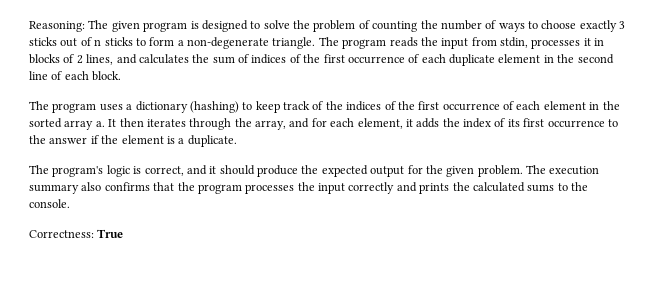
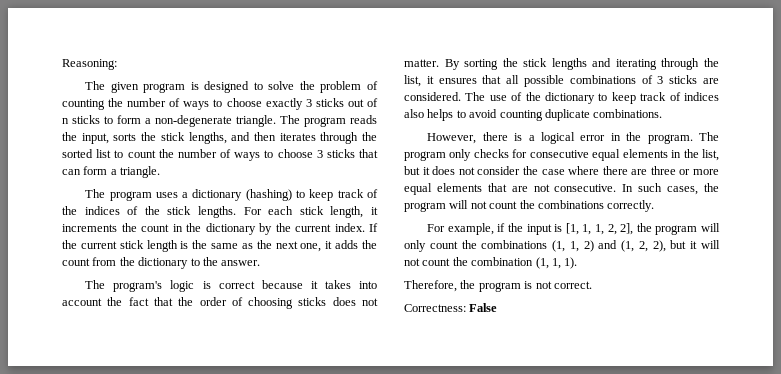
(85, 26) none -> (117, 64) //
[441,37,605,49] [29,54,614,66] [29,71,122,81] input from stdin, processes it in blocks of 2 lines, and calculates the sum of indices of the first occurrence of each duplicate element in the second line of each block. -> [81,132,377,144] [62,149,378,161] [62,166,161,178] input, sorts the stick lengths, and then iterates through the sorted list to count the number of ways to choose 3 sticks that can form a triangle.
[418,101,620,111] [29,118,618,130] [29,135,237,147] [29,165,600,177] [29,182,588,194] [29,199,70,208] first occurrence of each element in the sorted array a. It then iterates through the array, and for each element, it adds the index of its first occurrence to the answer if the element is a duplicate. // The program's logic is correct, and it should produce the expected output for the given problem. The execution summary also confirms that the program processes the input correctly and prints the calculated sums to the console. -> [167,206,378,218] [62,223,378,235] [62,240,378,252] [62,257,261,269] [85,280,378,292] [62,297,379,309] [404,58,719,70] [404,75,719,87] [404,92,719,104] [404,109,663,121] [427,132,719,144] [404,149,719,161] [404,166,719,175] [404,183,719,195] [404,200,655,212] [427,223,720,235] [404,240,720,252] [404,257,578,269] [404,280,592,292] stick lengths. For each stick length, it increments the count in the dictionary by the current index. If the current stick length is the same as the next one, it adds the count from the dictionary to the answer. // The program's logic is correct because it takes into account the fact that the order of choosing sticks does not matter. By sorting the stick lengths and iterating through the list, it ensures that all possible combinations of 3 sticks are considered. The use of the dictionary to keep track of indices also helps to avoid counting duplicate combinations. // However, there is a logical error in the program. The program only checks for consecutive equal elements in the list, but it does not consider the case where there are three or more equal elements that are not consecutive. In such cases, the program will not count the combinations correctly. // For example, if the input is [1, 1, 1, 2, 2], the program will only count the combinations (1, 1, 2) and (1, 2, 2), but it will not count the combination (1, 1, 1). // Therefore, the program is not correct.
[97,229,124,238] True -> [469,303,498,312] False

